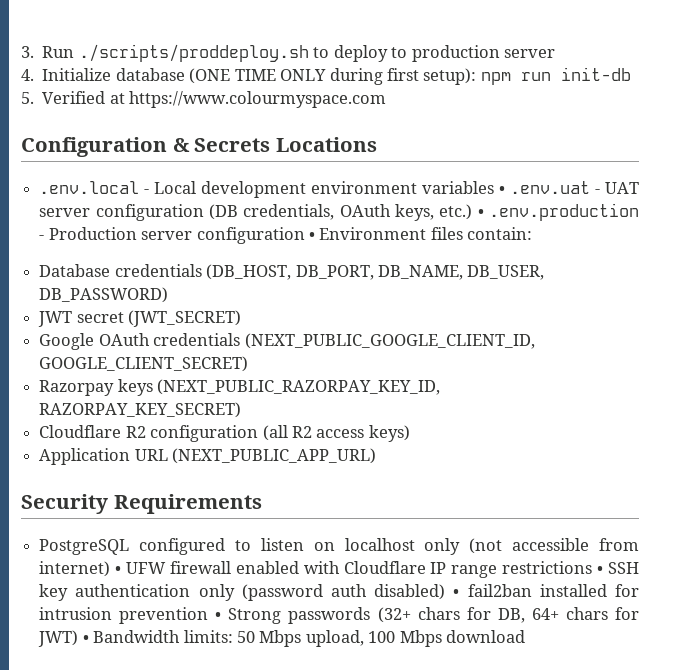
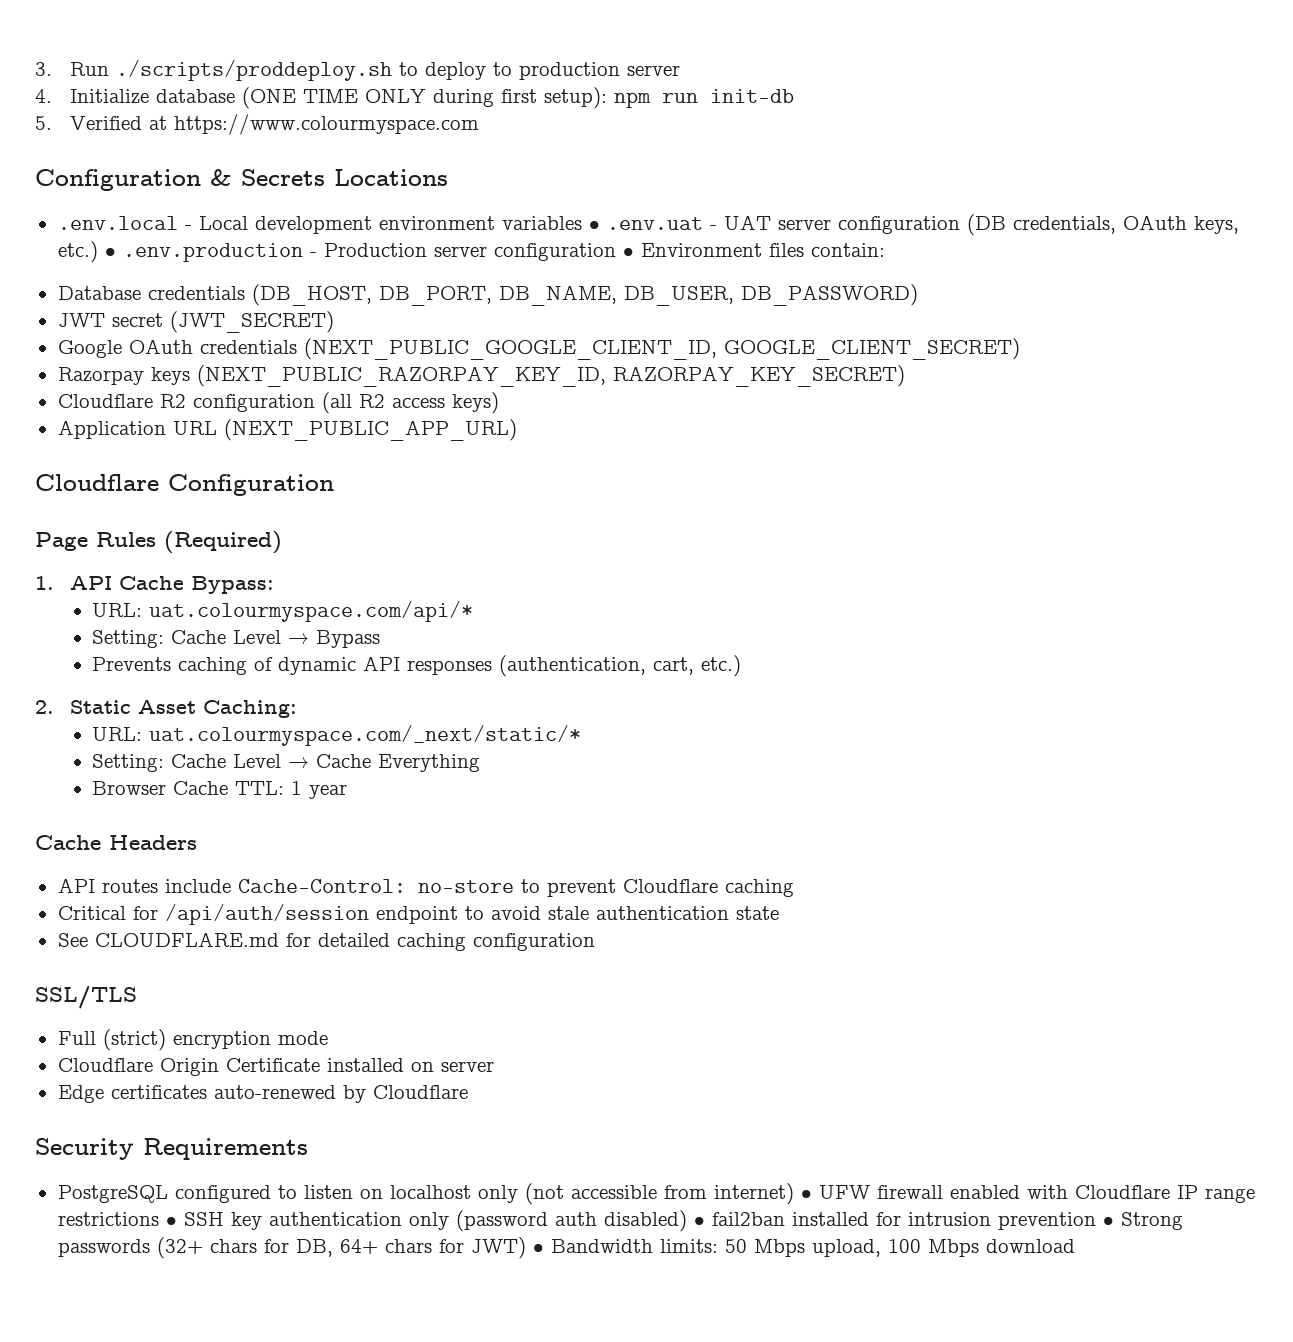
(377, 456) none -> [35,474,334,496] [35,531,282,554] [35,576,274,594] [92,601,474,622] [92,630,381,648] [92,655,742,677] [35,700,297,718] [92,725,582,746] [92,754,481,772] [92,781,348,799] [35,835,197,850] [57,878,794,897] [57,904,779,925] [57,932,595,951] [35,986,137,1009] [57,1029,328,1051] [57,1058,494,1076] [57,1085,468,1103] // Cloudflare Configuration // Page Rules (Required) // 1. API Cache Bypass: // URL: uat.colourmyspace.com/api/* // Setting: Cache Level → Bypass // Prevents caching of dynamic API responses (authentication, cart, etc.) // 2. Static Asset Caching: // URL: uat.colourmyspace.com/_next/static/* // Setting: Cache Level → Cache Everything // Browser Cache TTL: 1 year // Cache Headers // API routes include Cache-Control: no-store to prevent Cloudflare caching // Critical for /api/auth/session endpoint to avoid stale authentication state // See CLOUDFLARE.md for detailed caching configuration // SSL/TLS // Full (strict) encryption mode // Cloudflare Origin Certificate installed on server // Edge certificates auto-renewed by Cloudflare

